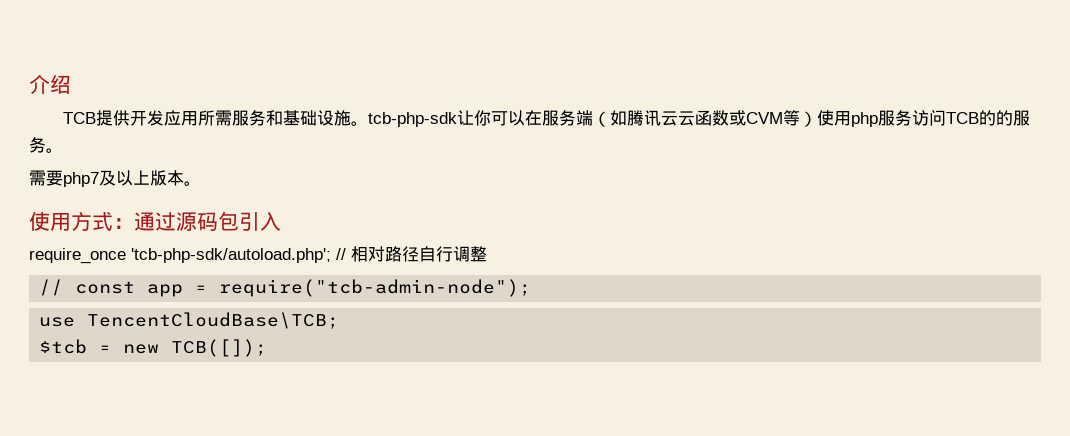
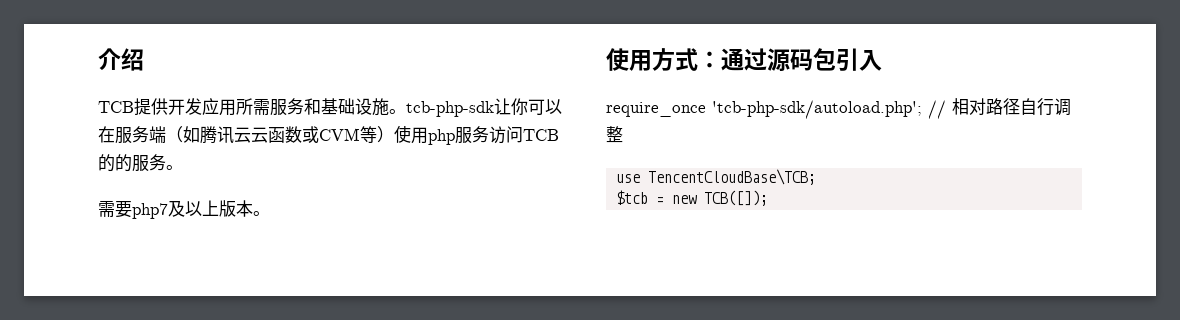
[39,279,532,297] // // const app = require("tcb-admin-node"); -> (623, 134) none

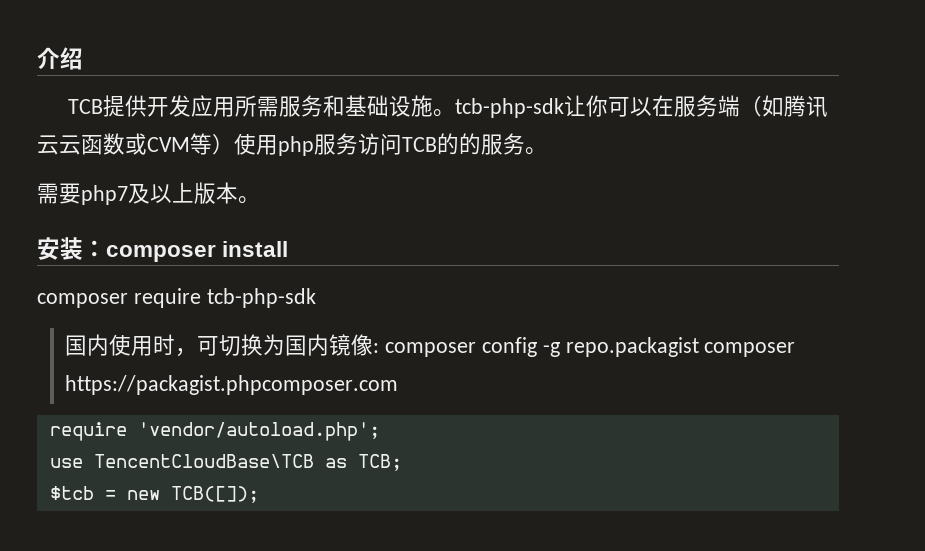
[606,48,882,72] [606,98,1071,119] [606,126,623,143] [616,169,817,185] 使用方式：通过源码包引入 // require_once 'tcb-php-sdk/autoload.php'; // 相对路径自行调整 // use TencentCloudBase\TCB; -> [37,237,289,262] [37,288,316,308] [65,334,796,357] [65,375,399,395] [49,422,380,441] [49,454,402,471] 安装：composer install // composer require tcb-php-sdk // 国内使用时，可切换为国内镜像: composer config -g repo.packagist composer https://packagist.phpcomposer.com // require 'vendor/autoload.php'; // use TencentCloudBase\TCB as TCB;

